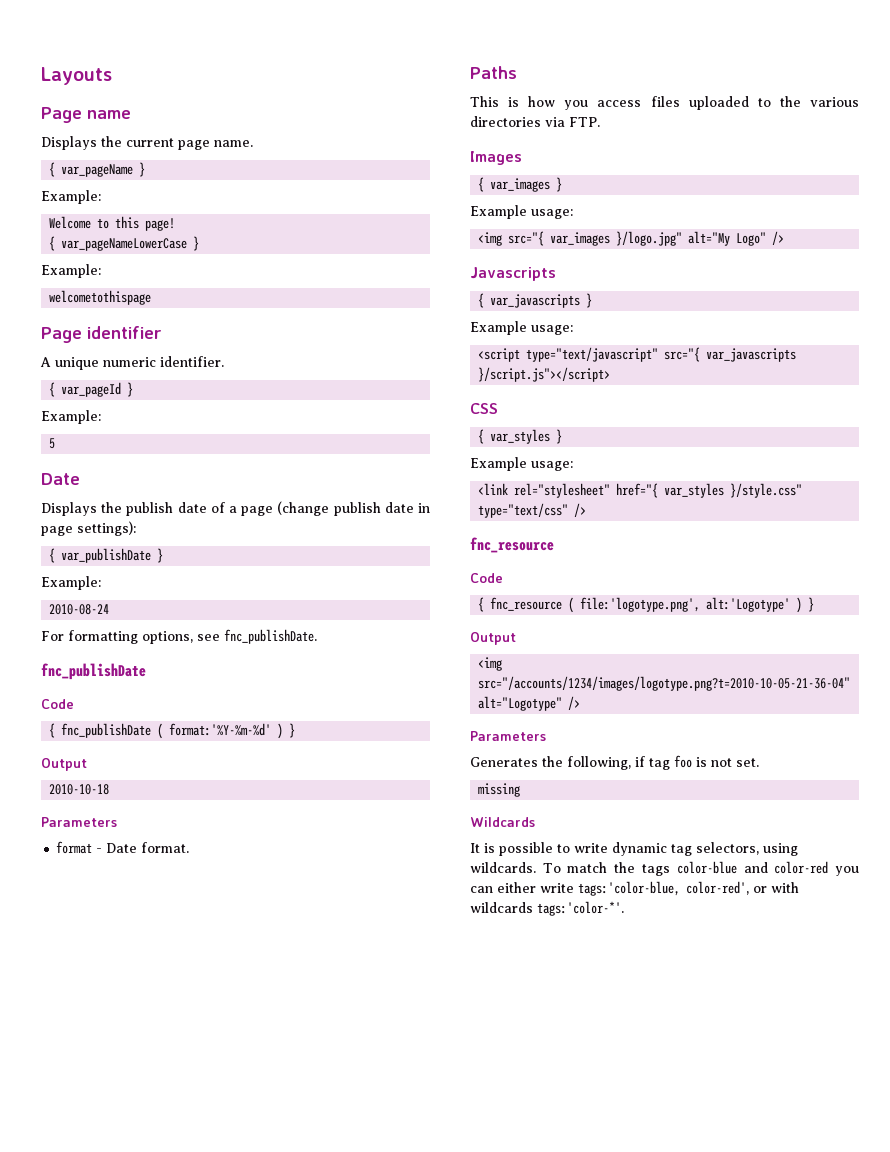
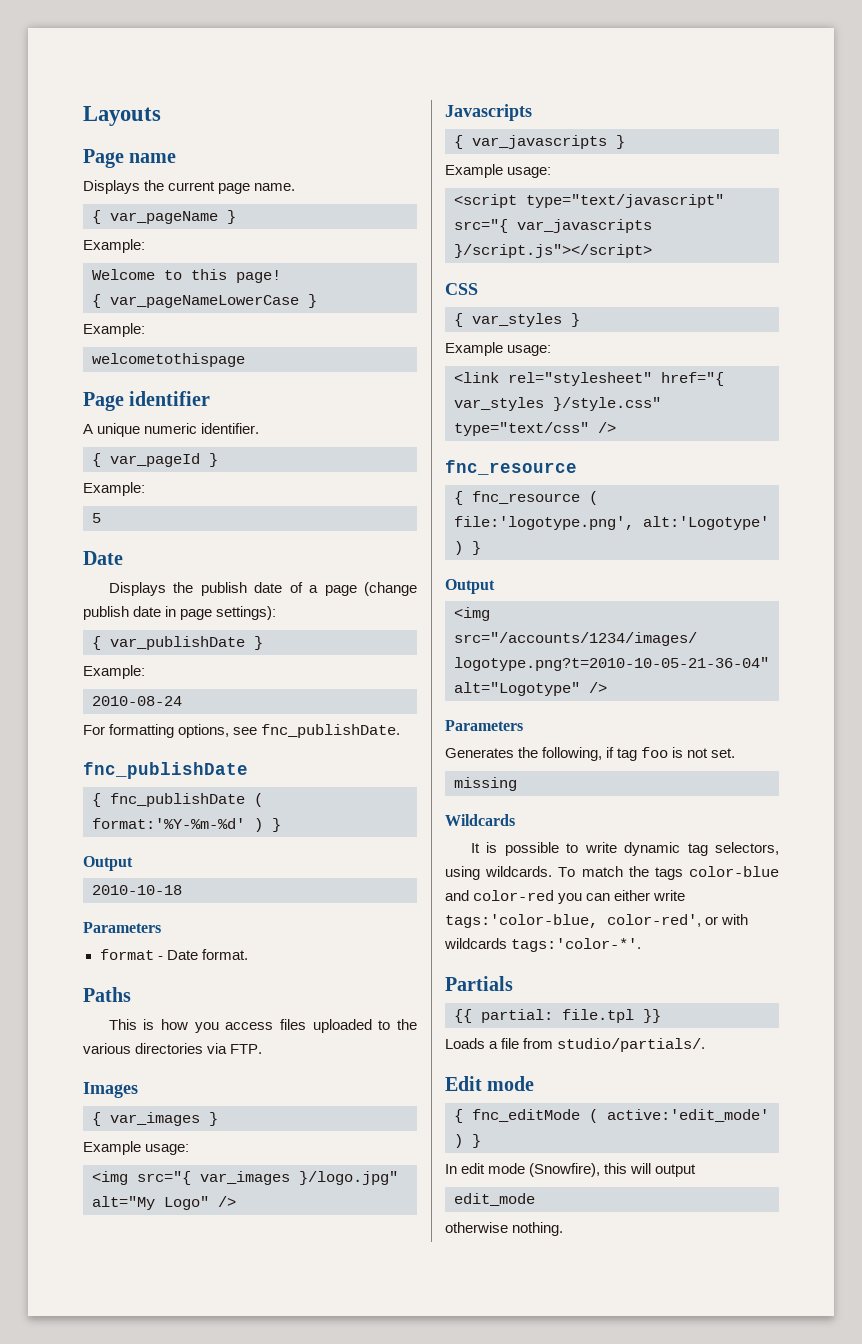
[41,699,74,709] // Code -> (248, 770) none
[470,573,503,583] // Code -> (577, 467) none
(624, 908) none -> [445,976,513,991] [454,1009,661,1023] [445,1038,706,1052] [445,1076,535,1091] [454,1109,769,1123] [454,1134,481,1148] [445,1163,697,1177] [454,1193,535,1206] [445,1222,564,1236] // Partials // {{ partial: file.tpl }} // Loads a file from studio/partials/. // Edit mode // { fnc_editMode ( active:'edit_mode' ) } // In edit mode (Snowfire), this will output // edit_mode // otherwise nothing.

